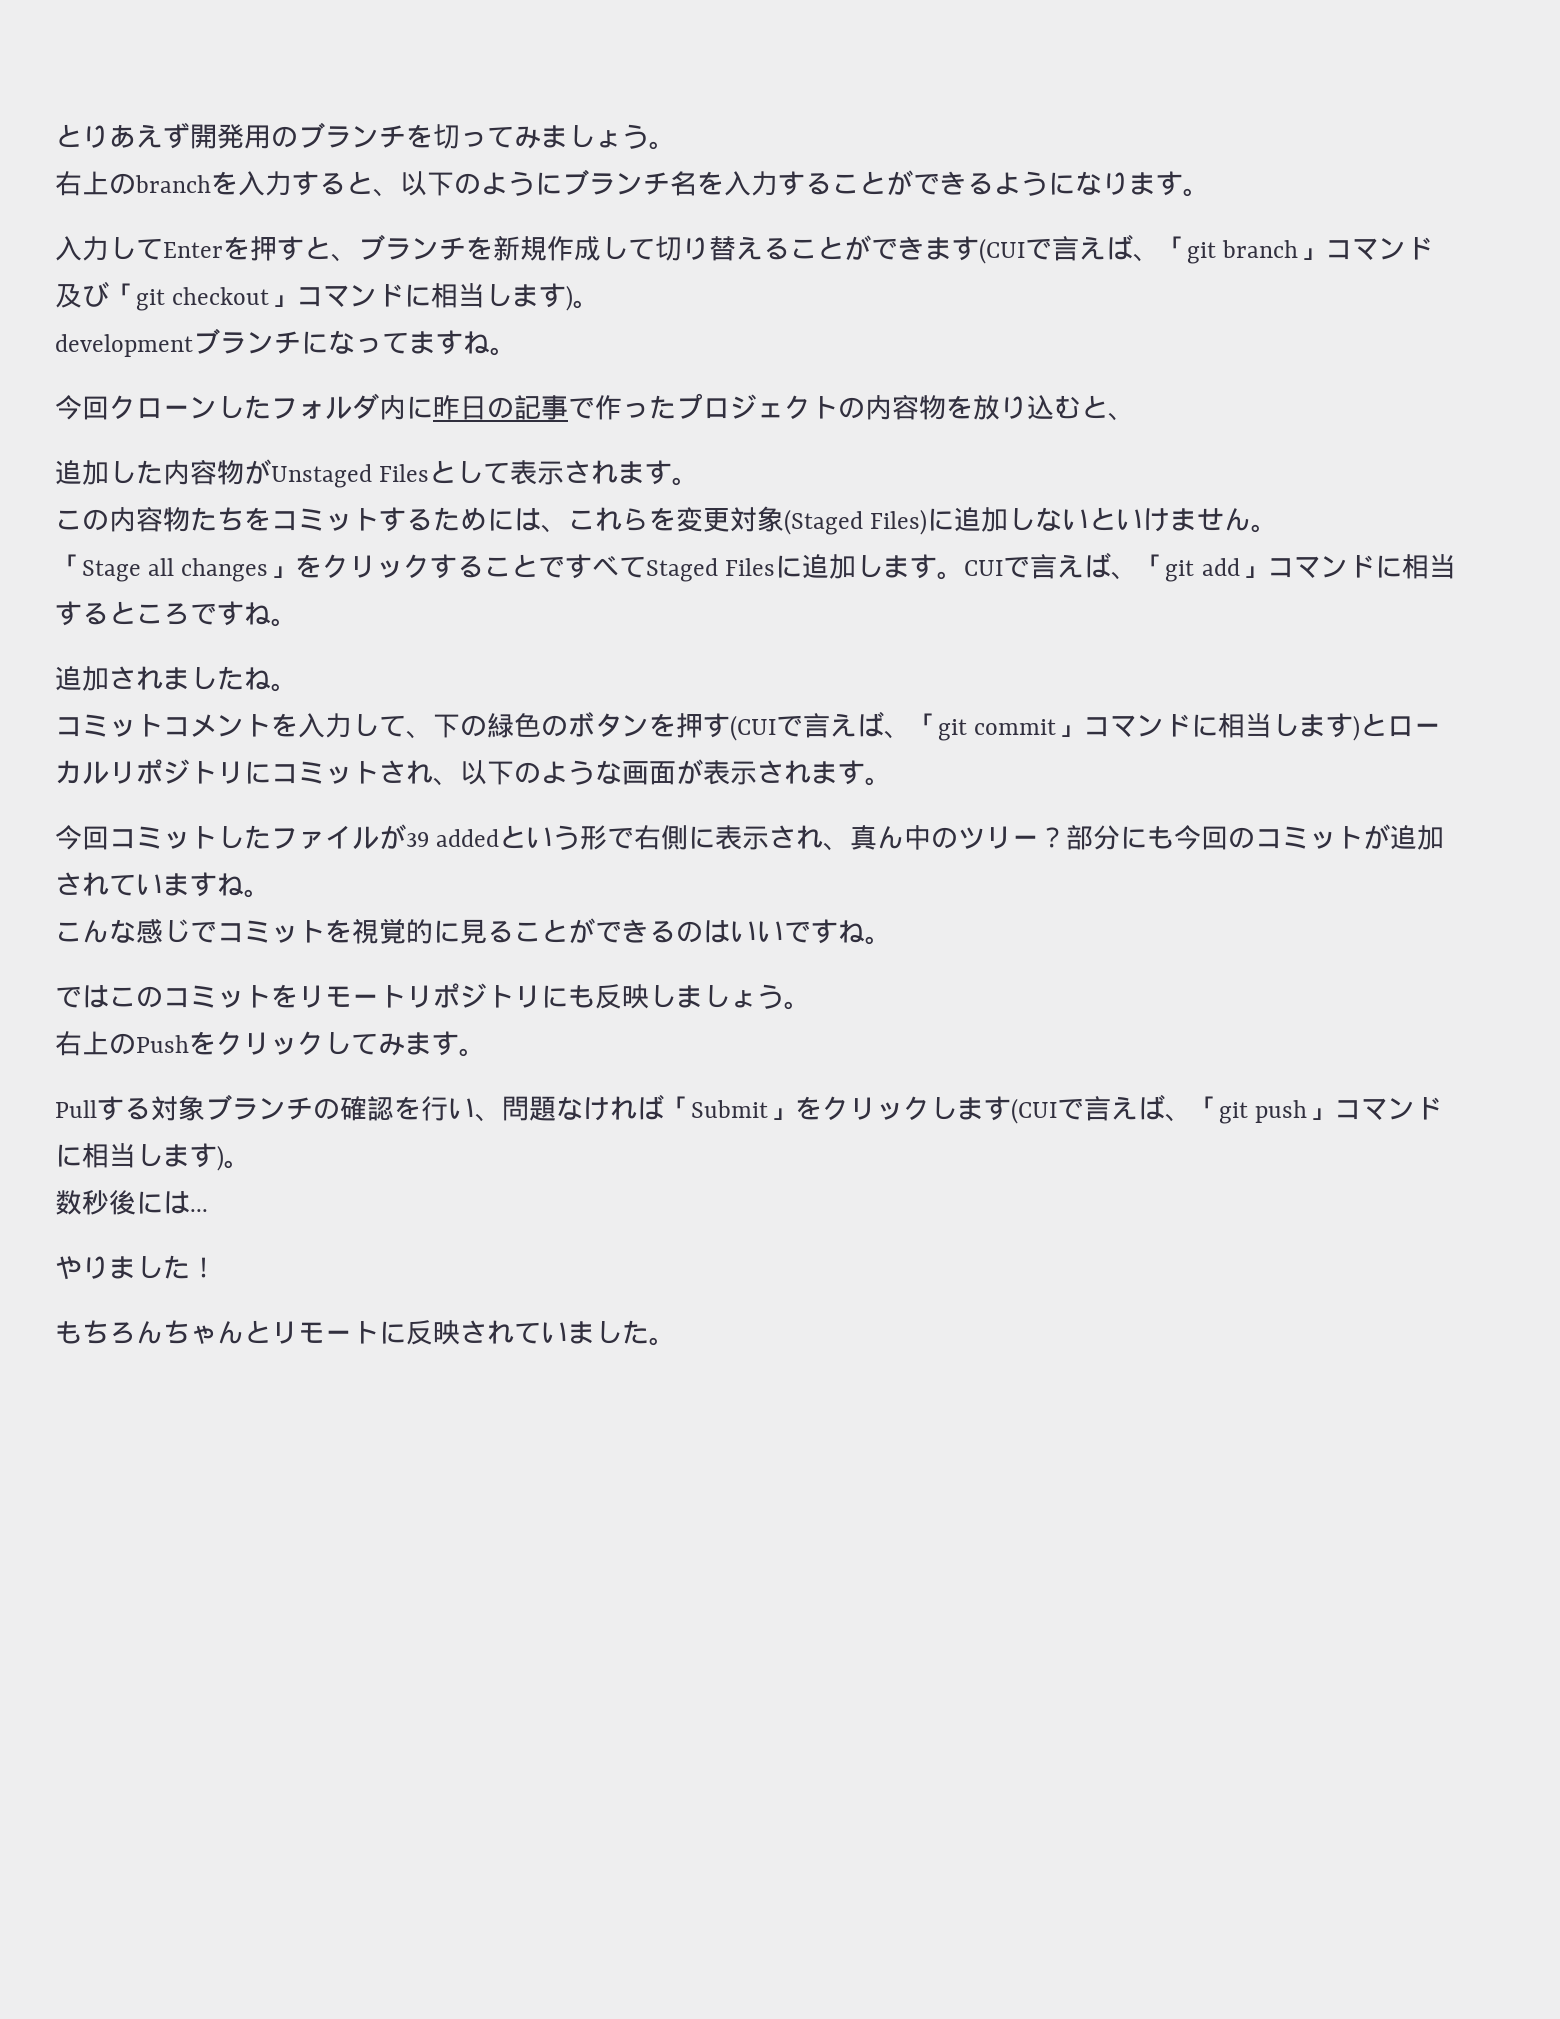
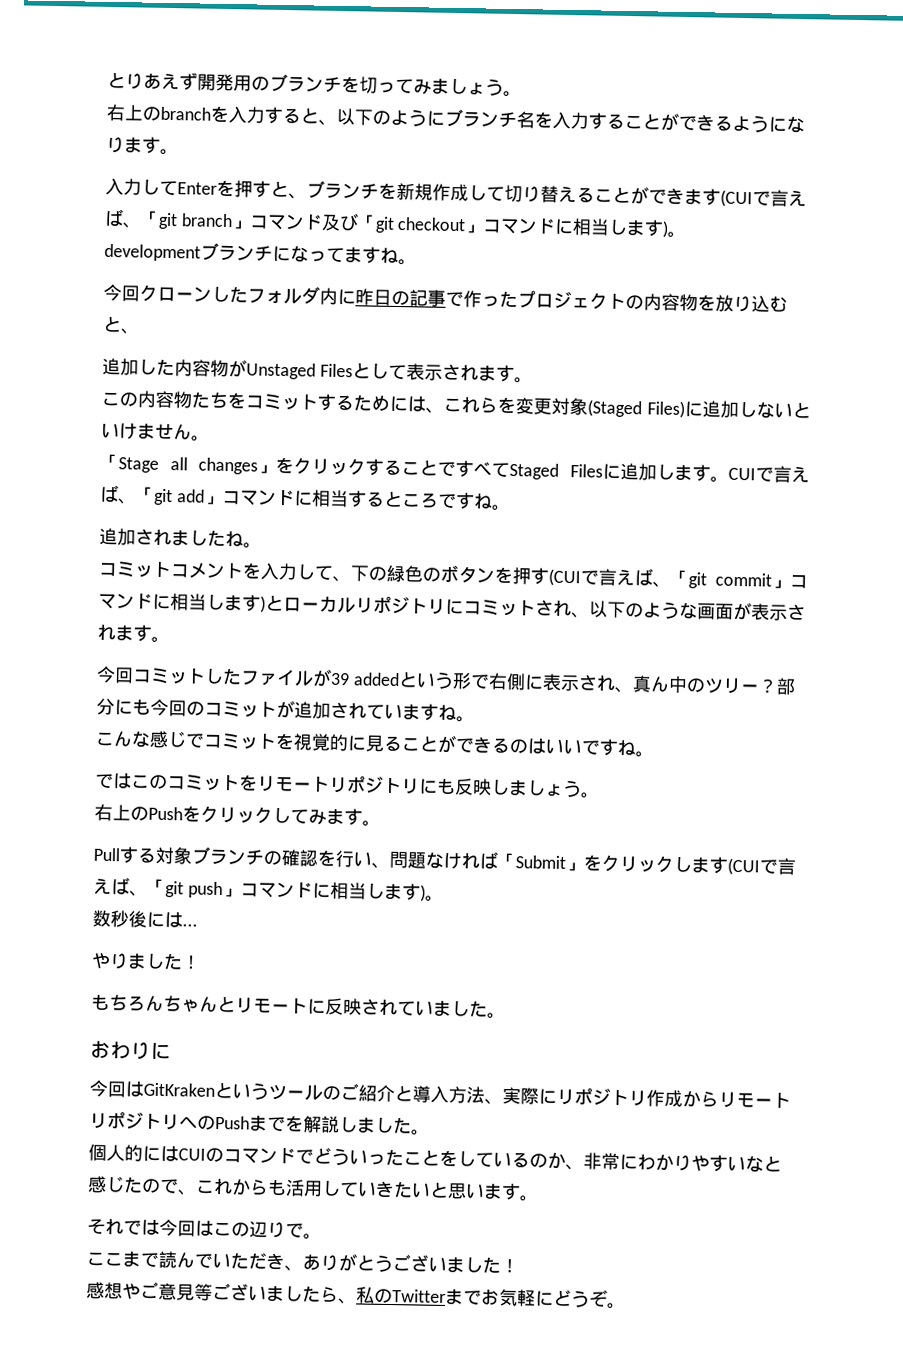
(676, 1341) none -> [90,1040,171,1061] [89,1079,791,1109] [89,1111,430,1136] [88,1143,782,1173] [87,1175,538,1202] [87,1218,322,1240] [86,1250,519,1274] [86,1281,626,1310] // おわりに // 今回はGitKrakenというツールのご紹介と導入方法、実際にリポジトリ作成からリモートリポジトリへのPushまでを解説しました。 // 個人的にはCUIのコマンドでどういったことをしているのか、非常にわかりやすいなと感じたので、これからも活用していきたいと思います。 // それでは今回はこの辺りで。 // ここまで読んでいただき、ありがとうございました！ // 感想やご意見等ございましたら、私のTwitterまでお気軽にどうぞ。

